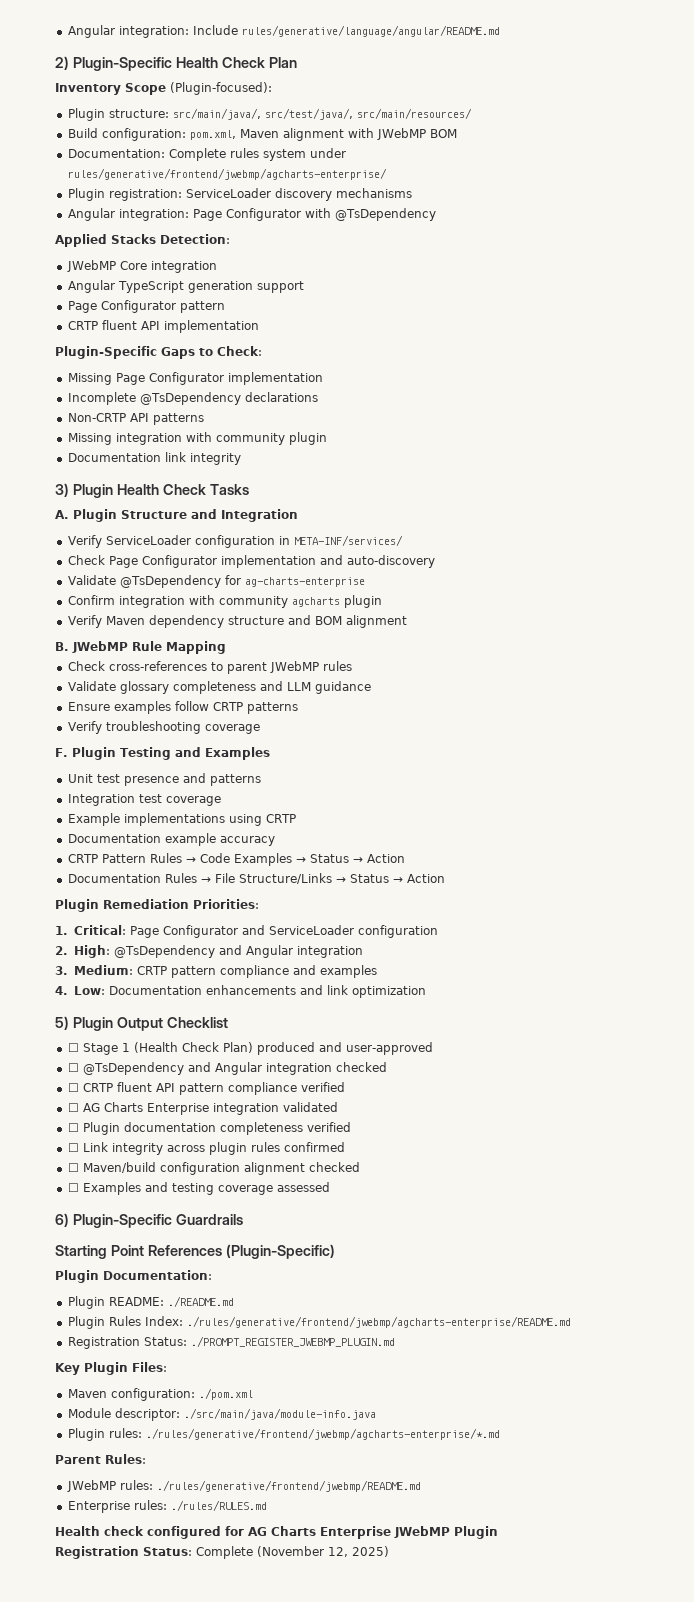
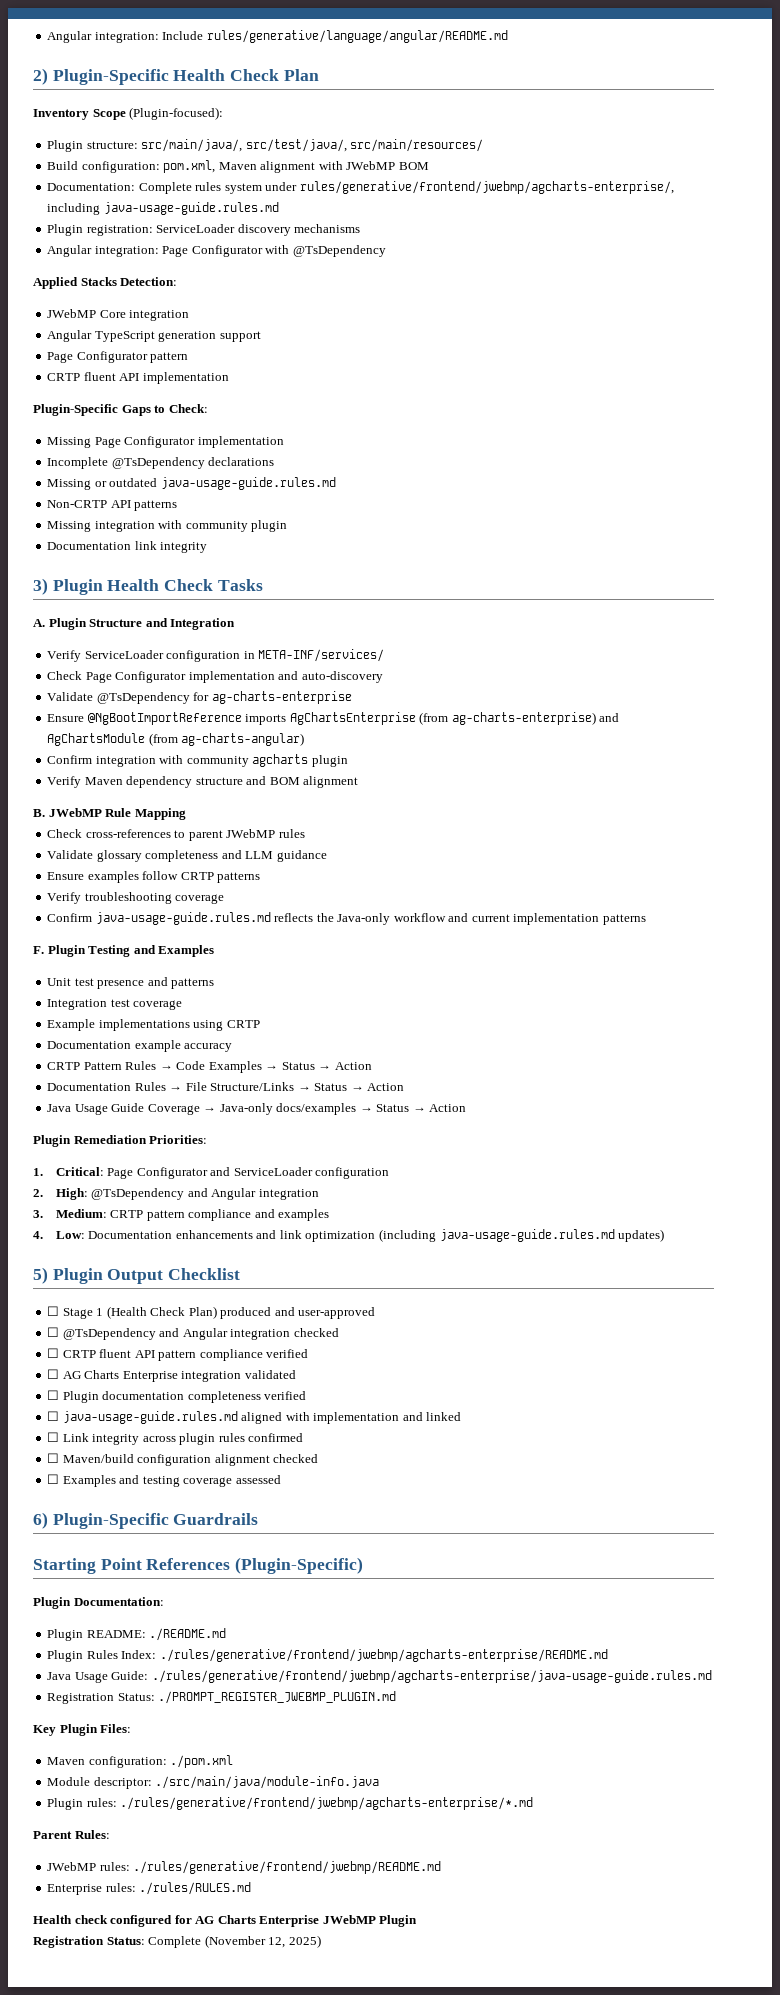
[67,168,387,180] rules/generative/frontend/jwebmp/agcharts-enterprise/ -> [299,181,674,194] [47,202,279,215] rules/generative/frontend/jwebmp/agcharts-enterprise/, including java-usage-guide.rules.md
(318, 397) none -> [47,477,336,490] // Missing or outdated java-usage-guide.rules.md
(365, 582) none -> [47,712,620,725] [47,733,305,746] // Ensure @NgBootImportReference imports AgChartsEnterprise (from ag-charts-enterprise) and AgChartsModule (from ag-charts-angular)
(260, 729) none -> [47,912,646,925] // Confirm java-usage-guide.rules.md reflects the Java-only workflow and current implementation patterns
(445, 878) none -> [47,1103,467,1115] // Java Usage Guide Coverage → Java-only docs/examples → Status → Action
(426, 992) none -> [378,1229,665,1242] (including java-usage-guide.rules.md updates)
(351, 1127) none -> [47,1411,462,1424] // ☐ java-usage-guide.rules.md aligned with implementation and linked
(571, 1322) none -> [47,1670,712,1683] // Java Usage Guide: ./rules/generative/frontend/jwebmp/agcharts-enterprise/java-usage-guide.rules.md

